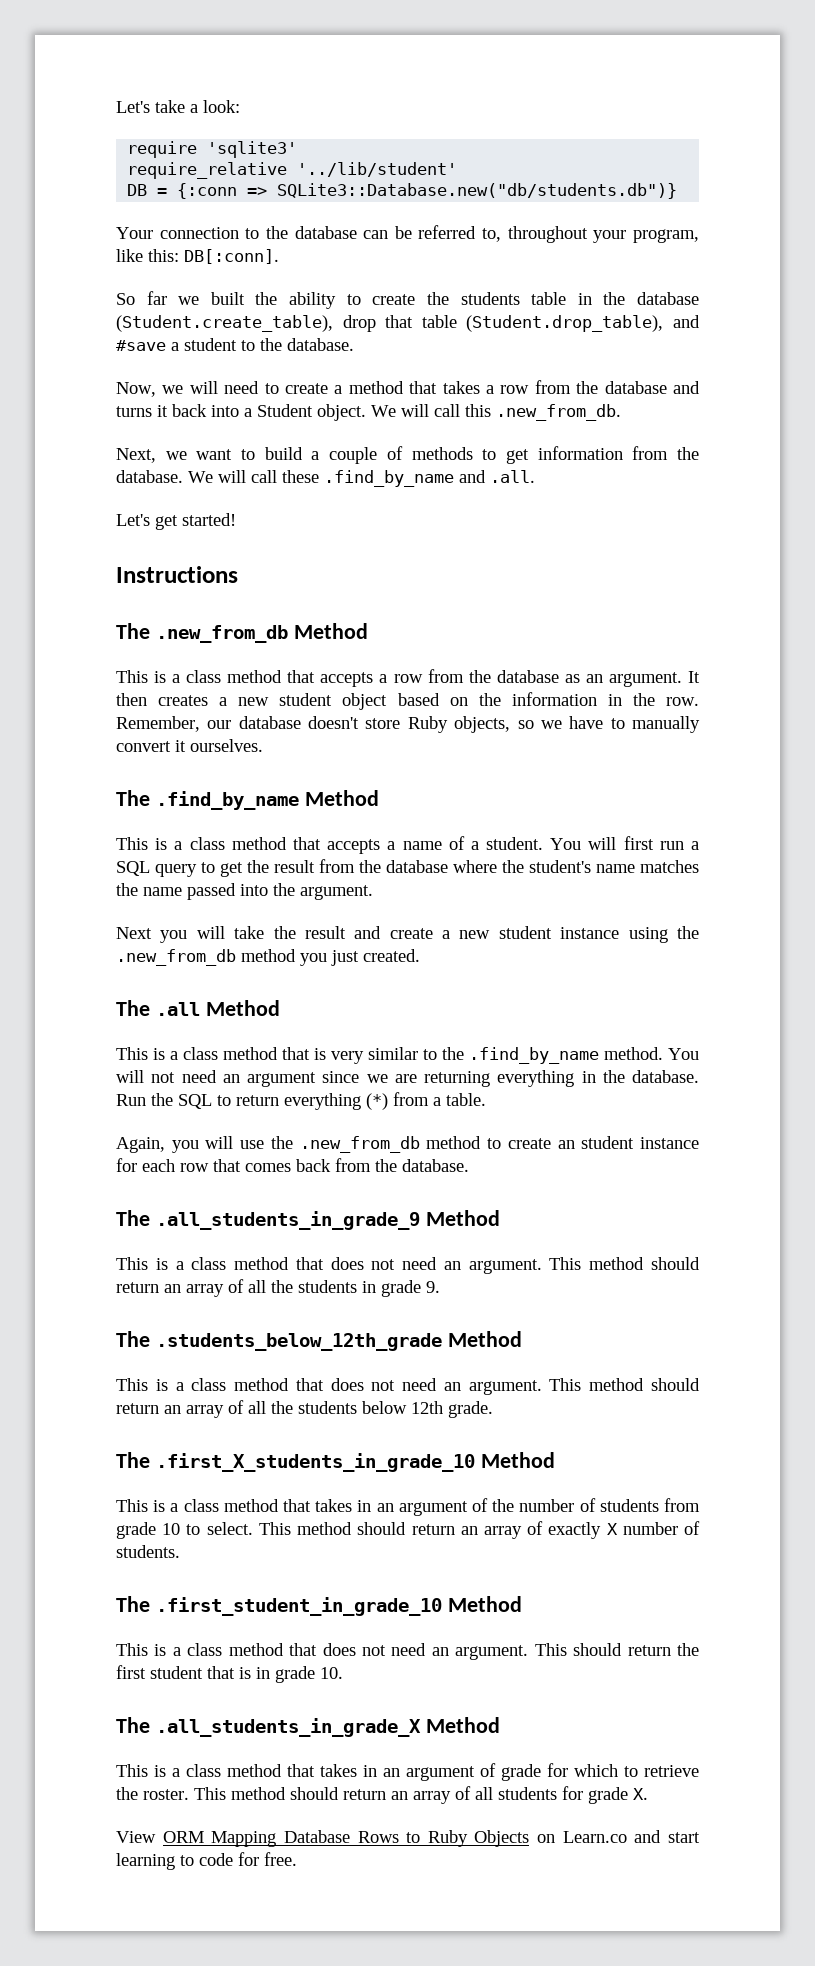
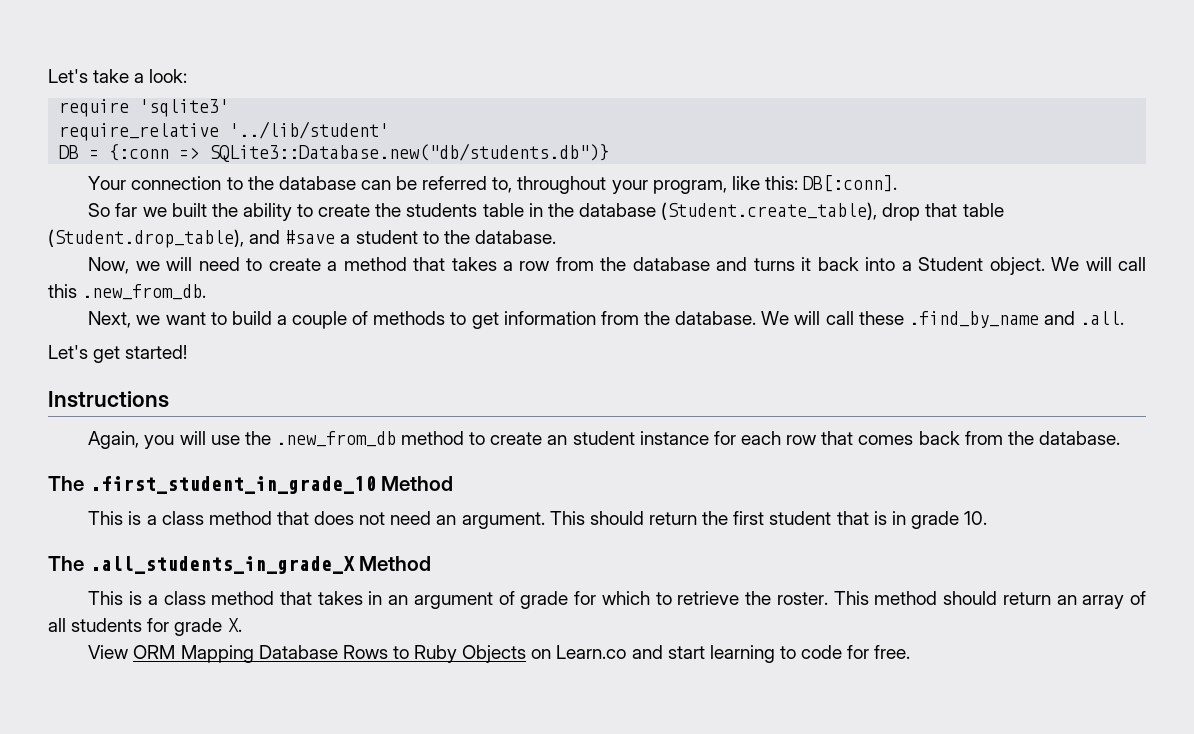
[116,623,368,643] [116,669,700,687] [116,692,699,710] [116,716,701,733] [116,739,263,752] [116,790,379,810] [116,836,699,854] [116,859,699,877] [116,883,373,900] [116,926,699,943] [116,949,420,966] [116,1000,280,1016] [116,1047,699,1064] [116,1070,699,1087] [116,1092,486,1110] // The .new_from_db Method // This is a class method that accepts a row from the database as an argument. It then creates a new student object based on the information in the row. Remember, our database doesn't store Ruby objects, so we have to manually convert it ourselves. // The .find_by_name Method // This is a class method that accepts a name of a student. You will first run a SQL query to get the result from the database where the student's name matches the name passed into the argument. // Next you will take the result and create a new student instance using the .new_from_db method you just created. // The .all Method // This is a class method that is very similar to the .find_by_name method. You will not need an argument since we are returning everything in the database. Run the SQL to return everything (*) from a table. -> (169, 399) none
[116,1210,500,1230] [116,1257,700,1274] [116,1279,440,1297] [116,1331,522,1351] [116,1378,700,1395] [116,1400,493,1418] [116,1452,555,1472] [116,1498,700,1516] [116,1521,701,1539] [116,1545,180,1558] // The .all_students_in_grade_9 Method // This is a class method that does not need an argument. This method should return an array of all the students in grade 9. // The .students_below_12th_grade Method // This is a class method that does not need an argument. This method should return an array of all the students below 12th grade. // The .first_X_students_in_grade_10 Method // This is a class method that takes in an argument of the number of students from grade 10 to select. This method should return an array of exactly X number of students. -> (1120, 438) none

